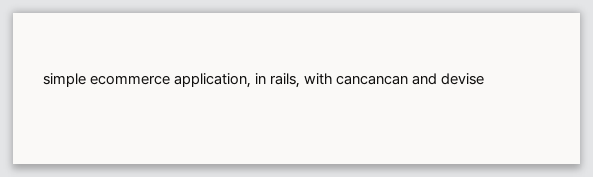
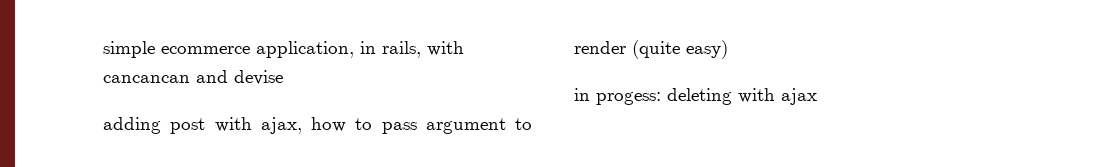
(485, 79) none -> [103,117,532,134] [574,40,728,59] [574,88,817,105] // adding post with ajax, how to pass argument to render (quite easy) // in progess: deleting with ajax

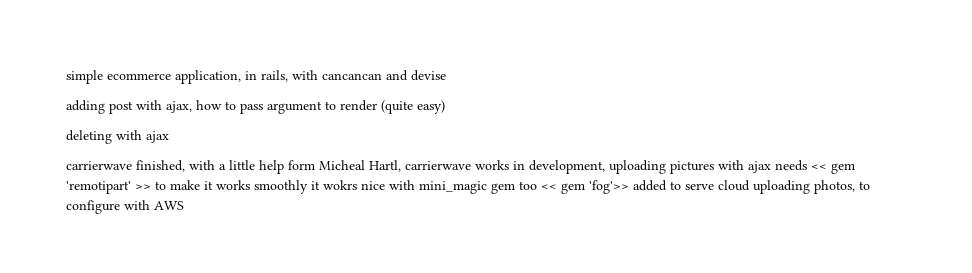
[574,88,661,105] in progess: -> (445, 107) none
(817, 96) none -> [66,160,855,174] [66,180,870,194] [66,200,184,214] // carrierwave finished, with a little help form Micheal Hartl, carrierwave works in development, uploading pictures with ajax needs << gem 'remotipart' >> to make it works smoothly it wokrs nice with mini_magic gem too << gem 'fog'>> added to serve cloud uploading photos, to configure with AWS

